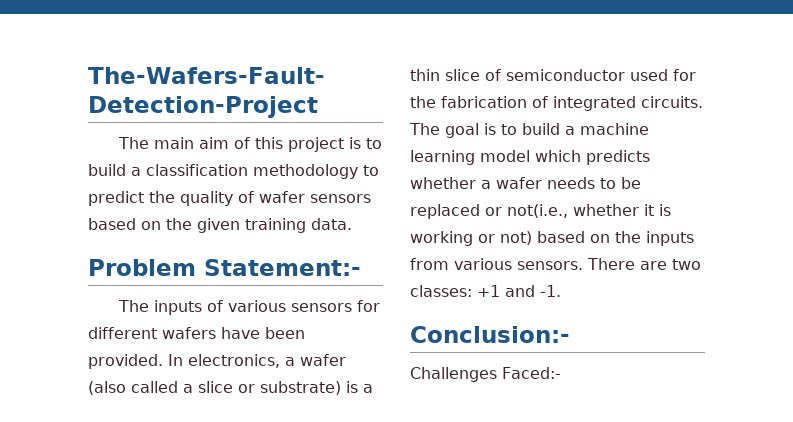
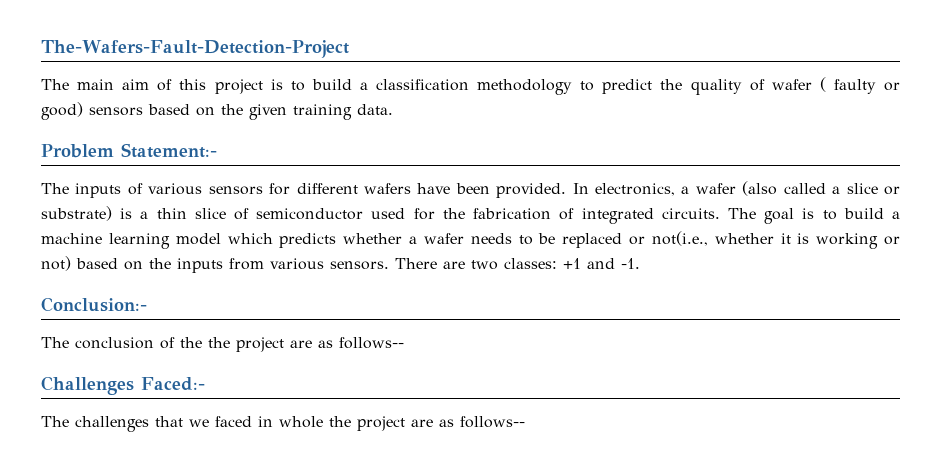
(305, 197) none -> [819,77,901,94] [41,102,83,120] ( faulty or good)
[410,367,561,382] Challenges Faced:- -> [41,337,404,352] [41,376,205,395] [41,416,525,432] The conclusion of the the project are as follows-- // Challenges Faced:- // The challenges that we faced in whole the project are as follows--

